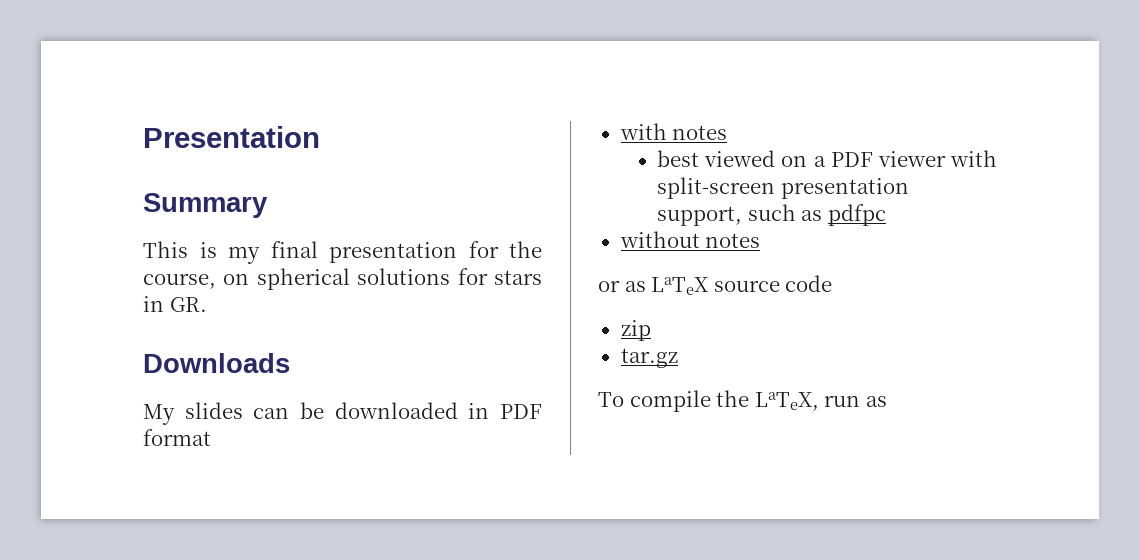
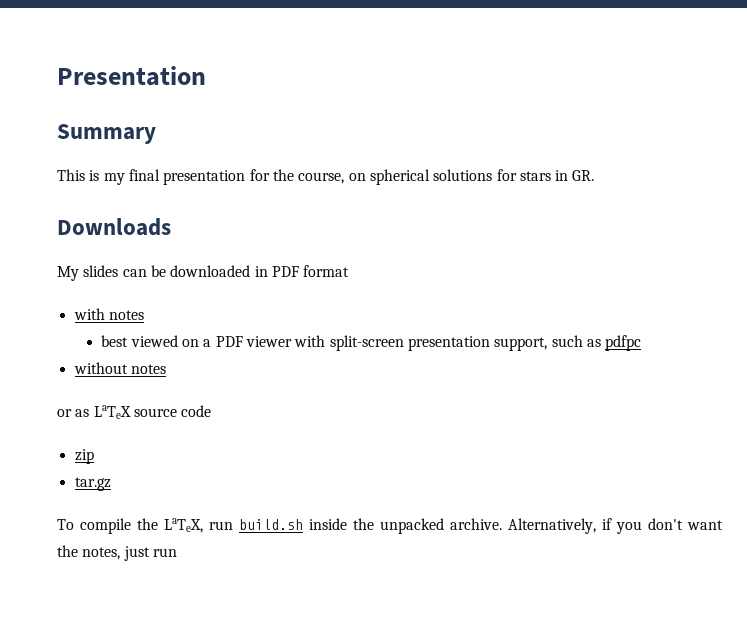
[865,396,887,407] as -> [239,518,723,534] [57,545,177,561] build.sh inside the unpacked archive. Alternatively, if you don't want the notes, just run

